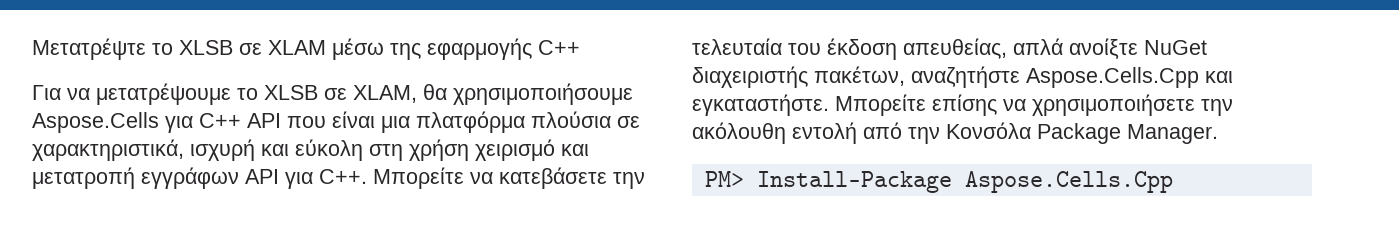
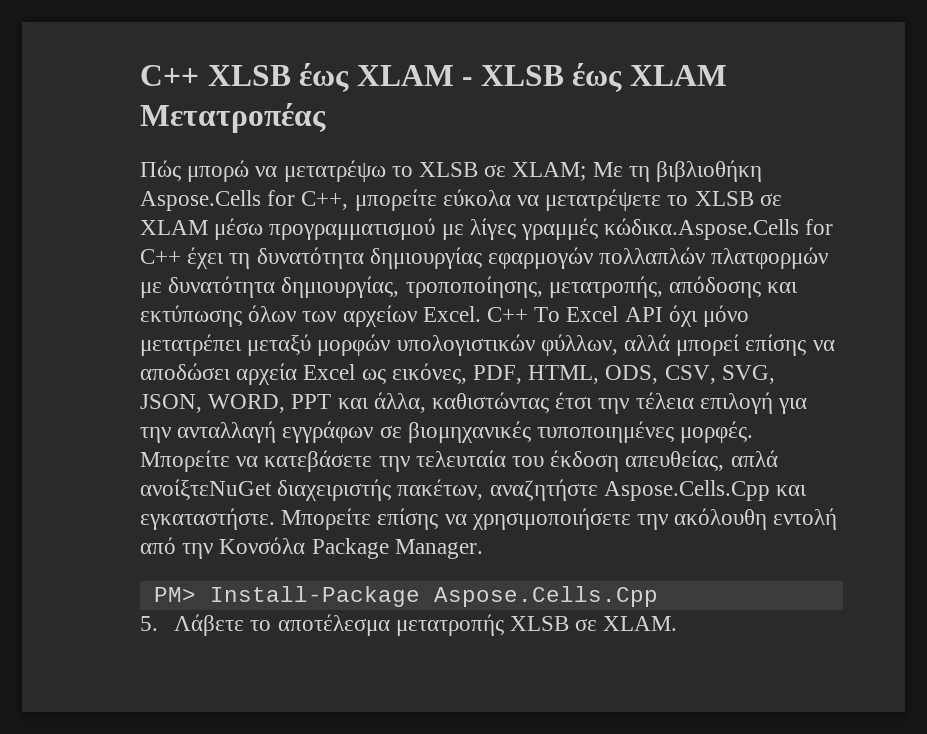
[32,38,146,60] Μετατρέψτε -> [140,63,727,93] [140,103,326,133] [140,160,763,182] [140,189,662,211] C++ XLSB έως XLAM - XLSB έως XLAM Μετατροπέας // Πώς μπορώ να μετατρέψω το XLSB σε XLAM; Με τη βιβλιοθήκη Aspose.Cells for C++, μπορείτε εύκολα να μετατρέψετε
[390,38,580,60] [32,83,633,105] [32,111,640,133] [32,139,589,161] [32,167,367,189] της εφαρμογής C++ // Για να μετατρέψουμε το XLSB σε XLAM, θα χρησιμοποιήσουμε Aspose.Cells για C++ API που είναι μια πλατφόρμα πλούσια σε χαρακτηριστικά, ισχυρή και εύκολη στη χρήση χειρισμό και μετατροπή εγγράφων API για C++. -> [269,218,834,240] [140,247,829,269] [140,276,799,298] [140,305,750,327] [140,334,835,356] [140,363,775,385] [140,392,808,414] [140,421,754,443] προγραμματισμού με λίγες γραμμές κώδικα.Aspose.Cells for C++ έχει τη δυνατότητα δημιουργίας εφαρμογών πολλαπλών πλατφορμών με δυνατότητα δημιουργίας, τροποποίησης, μετατροπής, απόδοσης και εκτύπωσης όλων των αρχείων Excel. C++ Το Excel API όχι μόνο μετατρέπει μεταξύ μορφών υπολογιστικών φύλλων, αλλά μπορεί επίσης να αποδώσει αρχεία Excel ως εικόνες, PDF, HTML, ODS, CSV, SVG, JSON, WORD, PPT και άλλα, καθιστώντας έτσι την τέλεια επιλογή για την ανταλλαγή εγγράφων σε βιομηχανικές τυποποιημένες μορφές.
[1069,38,1207,60] ανοίξτε NuGet -> [140,479,272,501] ανοίξτεNuGet
(1173, 182) none -> [140,614,678,636] // 5. Λάβετε το αποτέλεσμα μετατροπής XLSB σε XLAM.

